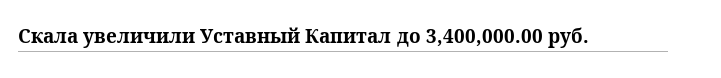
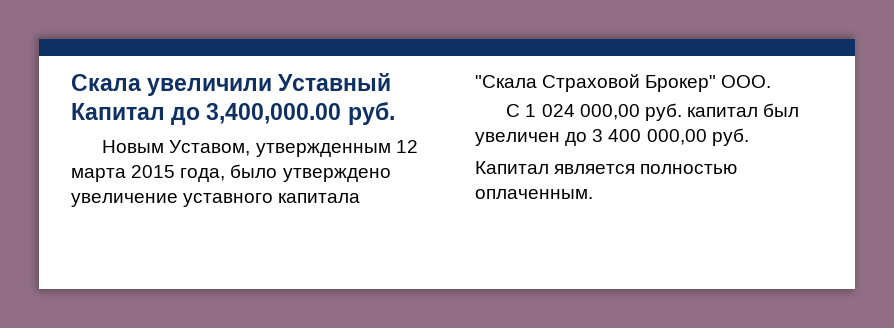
(589, 37) none -> [102,140,418,157] [71,164,391,182] [71,193,361,207] [475,74,772,92] [506,103,800,121] [475,128,749,146] [475,161,738,174] [475,189,593,199] // Новым Уставом, утвержденным 12 марта 2015 года, было утверждено увеличение уставного капитала "Скала Страховой Брокер" ООО. // С 1 024 000,00 руб. капитал был увеличен до 3 400 000,00 руб. // Капитал является полностью оплаченным.

